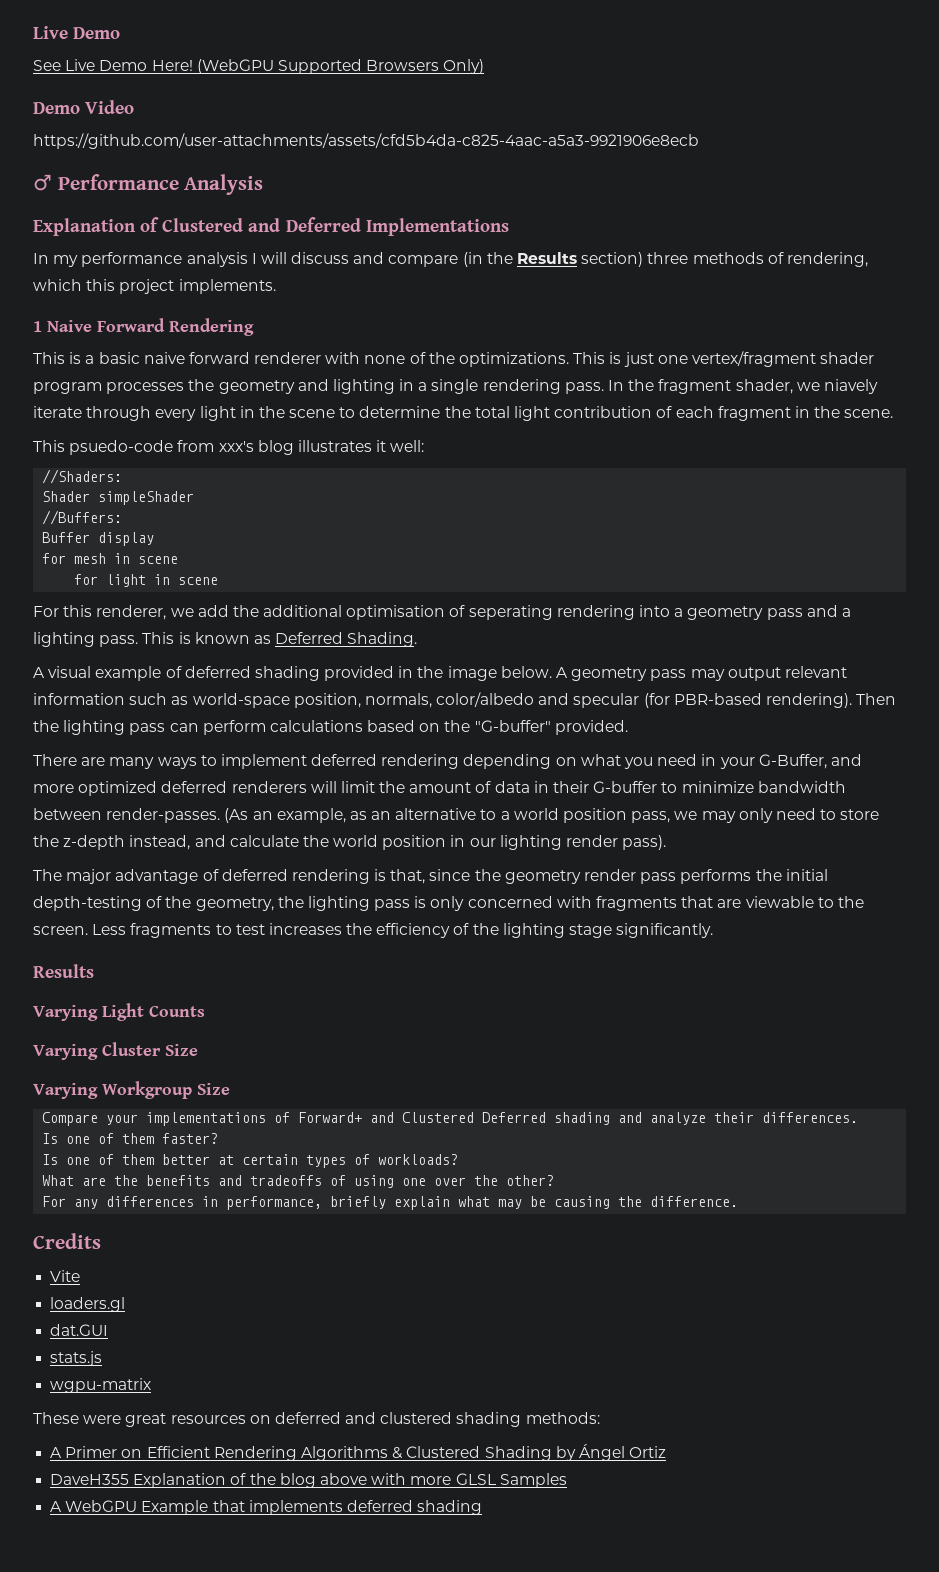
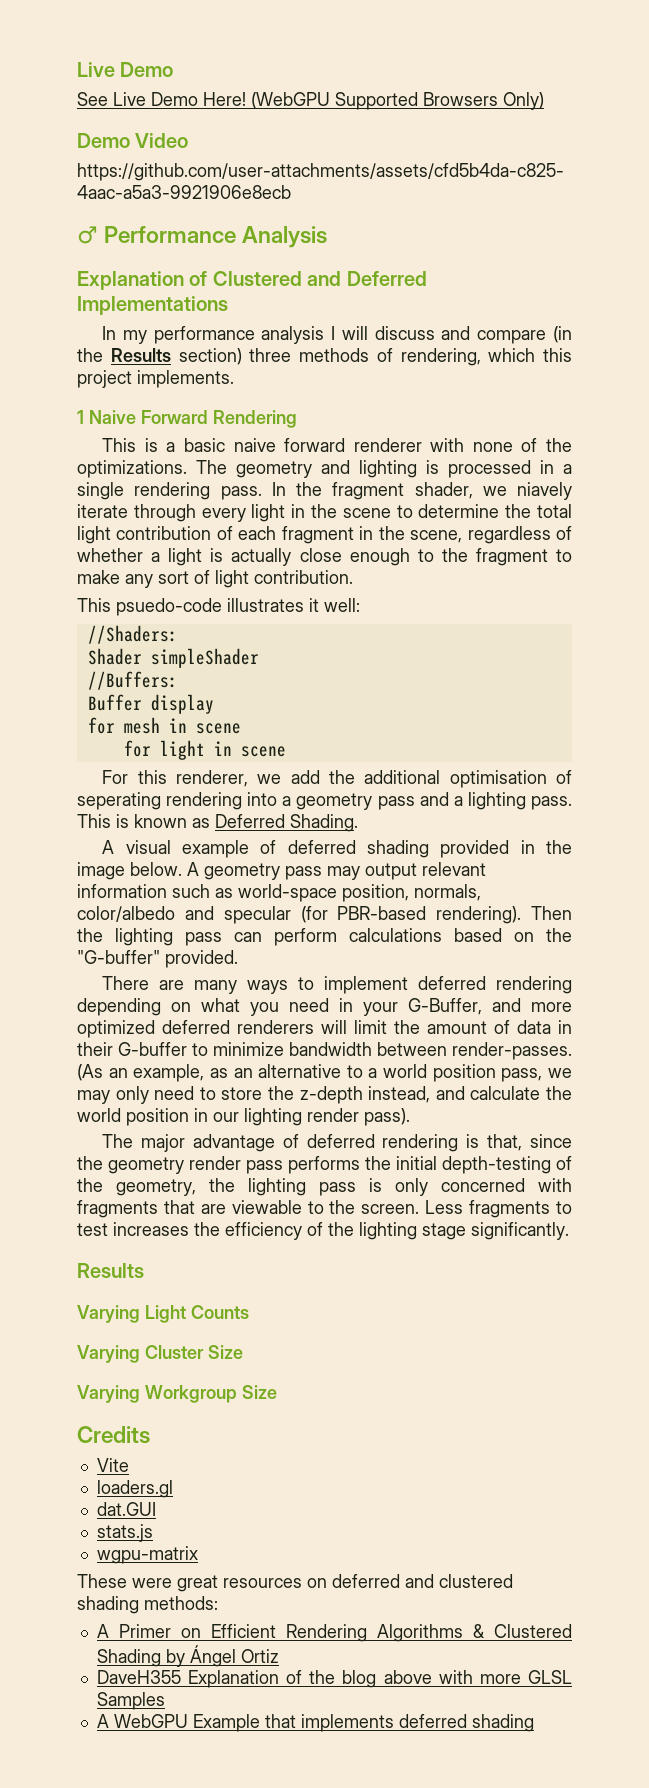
[573,351,875,367] [33,379,215,394] This is just one vertex/fragment shader program processes the -> [196,460,227,474] The
(395, 386) none -> [426,460,531,478] is processed
[844,409,894,418] scene. -> [410,526,573,544] [77,548,573,566] [77,570,353,588] scene, regardless of whether a light is actually close enough to the fragment to make any sort of light contribution.
[177,440,294,455] from xxx's blog -> (222, 607) none
[42,1112,859,1126] [42,1133,219,1144] [42,1154,459,1168] [42,1175,555,1188] [42,1196,739,1210] // Compare your implementations of Forward+ and Clustered Deferred shading and analyze their differences. // Is one of them faster? // Is one of them better at certain types of workloads? // What are the benefits and tradeoffs of using one over the other? // For any differences in performance, briefly explain what may be causing the difference. -> (277, 1392) none

